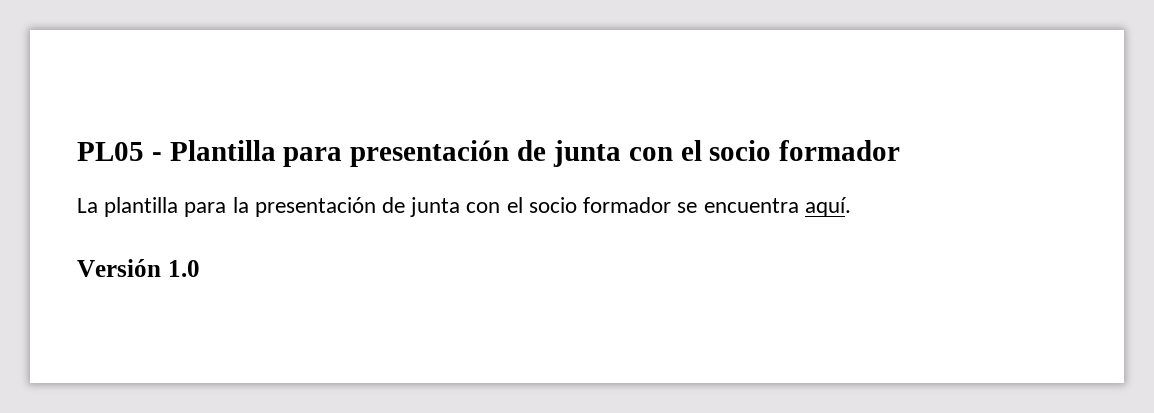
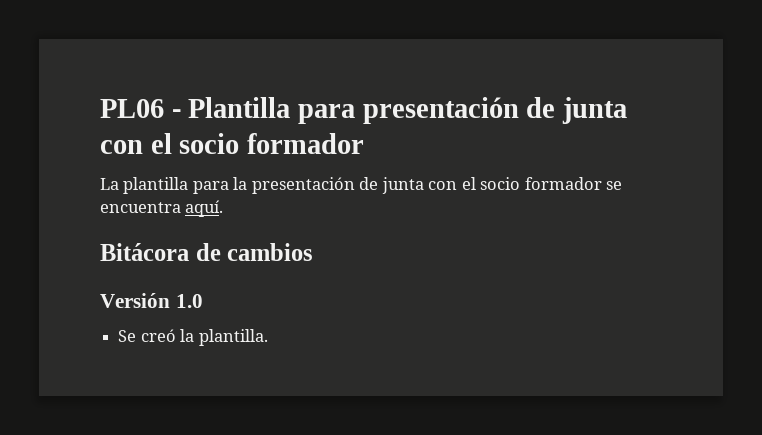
[77,142,144,161] PL05 -> [100,99,164,118] PL06
(851, 207) none -> [100,243,314,261] // Bitácora de cambios
(200, 268) none -> [118,329,268,346] // Se creó la plantilla.

